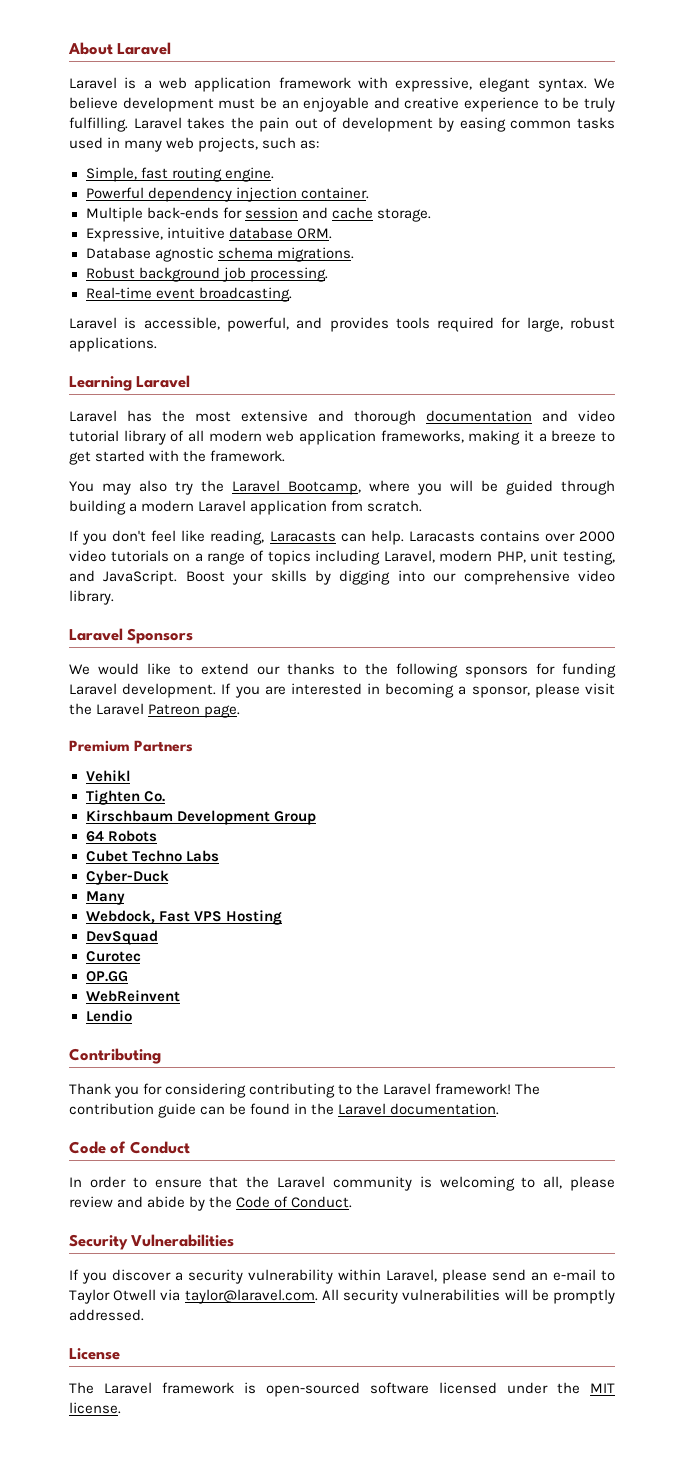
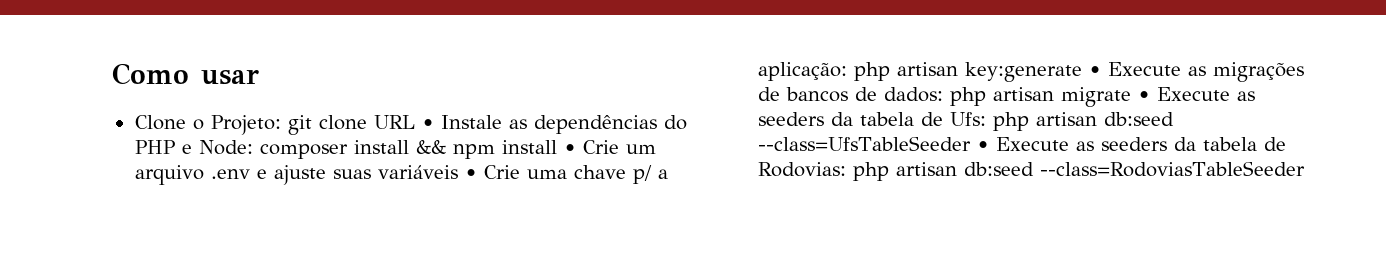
[68,42,172,55] [69,77,615,92] [69,97,615,112] [69,117,616,132] [69,137,320,152] [85,167,274,182] [85,187,369,202] [85,207,431,222] [85,227,332,242] [85,247,354,262] [85,267,328,282] [85,287,292,302] [69,317,615,332] [69,337,157,352] [69,375,191,391] [69,410,615,425] [69,430,616,445] [69,450,286,465] [69,480,615,495] [69,500,423,515] [69,530,615,545] [69,550,615,565] [69,570,615,585] [69,590,114,605] [69,628,194,644] [69,663,616,678] [69,683,615,698] [69,703,241,718] [69,740,194,752] [85,770,131,782] [85,790,165,805] [85,810,316,825] [85,830,157,842] [85,850,219,862] [85,870,169,885] [85,891,125,905] [85,910,282,925] [85,930,158,945] [85,951,141,962] [85,971,128,982] [85,990,180,1002] [85,1010,132,1022] [69,1048,161,1064] [69,1083,541,1098] [69,1103,500,1118] [69,1141,190,1154] [69,1176,615,1191] [69,1196,353,1211] [69,1234,235,1250] [69,1269,615,1284] [69,1289,615,1304] [69,1309,144,1321] [69,1348,120,1360] [69,1382,615,1397] [69,1402,121,1414] About Laravel // Laravel is a web application framework with expressive, elegant syntax. We believe development must be an enjoyable and creative experience to be truly fulfilling. Laravel takes the pain out of development by easing common tasks used in many web projects, such as: // Simple, fast routing engine. // Powerful dependency injection container. // Multiple back-ends for session and cache storage. // Expressive, intuitive database ORM. // Database agnostic schema migrations. // Robust background job processing. // Real-time event broadcasting. // Laravel is accessible, powerful, and provides tools required for large, robust applications. // Learning Laravel // Laravel has the most extensive and thorough documentation and video tutorial library of all modern web application frameworks, making it a breeze to get started with the framework. // You may also try the Laravel Bootcamp, where you will be guided through building a modern Laravel application from scratch. // If you don't feel like reading, Laracasts can help. Laracasts contains over 2000 video tutorials on a range of topics including Laravel, modern PHP, unit testing, and JavaScript. Boost your skills by digging into our comprehensive video library. // Laravel Sponsors // We would like to extend our thanks to the following sponsors for funding Laravel development. If you are interested in becoming a sponsor, please visit the Laravel Patreon page. // Premium Partners // Vehikl // Tighten Co. // Kirschbaum Development Group // 64 Robots // Cubet Techno Labs // Cyber-Duck // Many // Webdock, Fast VPS Hosting // DevSquad // Curotec // OP.GG // WebReinvent // Lendio // Contributing // Thank you for considering contributing to the Laravel framework! The contribution guide can be found in the Laravel documentation. // Code of Conduct // In order to ensure that the Laravel community is welcoming to all, please review and abide by the Code of Conduct. // Security Vulnerabilities // If you discover a security vulnerability within Laravel, please send an e-mail to Taylor Otwell via taylor@laravel.com. All security vulnerabilities will be promptly addressed. // License // The Laravel framework is open-sourced software licensed under the MIT license. -> [112,63,259,85] [134,115,687,135] [134,139,656,159] [134,165,668,185] [757,62,1304,82] [757,87,1255,107] [757,112,1174,131] [757,136,1286,151] [757,161,1305,181] Como usar // Clone o Projeto: git clone URL • Instale as dependências do PHP e Node: composer install && npm install • Crie um arquivo .env e ajuste suas variáveis • Crie uma chave p/ a aplicação: php artisan key:generate • Execute as migrações de bancos de dados: php artisan migrate • Execute as seeders da tabela de Ufs: php artisan db:seed --class=UfsTableSeeder • Execute as seeders da tabela de Rodovias: php artisan db:seed --class=RodoviasTableSeeder

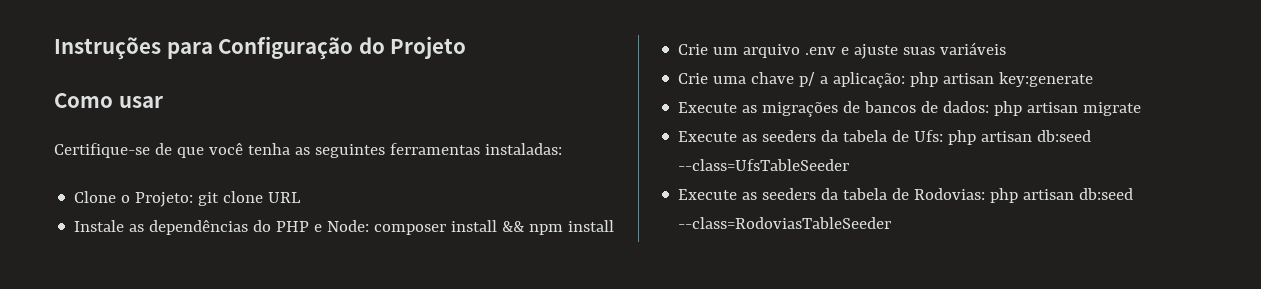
[112,63,259,85] Como usar -> [54,36,467,60] [54,93,163,108] [54,143,562,158] Instruções para Configuração do Projeto // Como usar // Certifique-se de que você tenha as seguintes ferramentas instaladas:
[421,119,434,129] • -> (302, 197) //
[563,144,576,154] • -> (615, 226) //
[464,169,477,179] • -> (1007, 48) //
[1088,66,1101,76] • -> (1094, 79) //
[1137,91,1150,101] • -> (1142, 109) //
[976,141,989,151] • -> (850, 165) //

